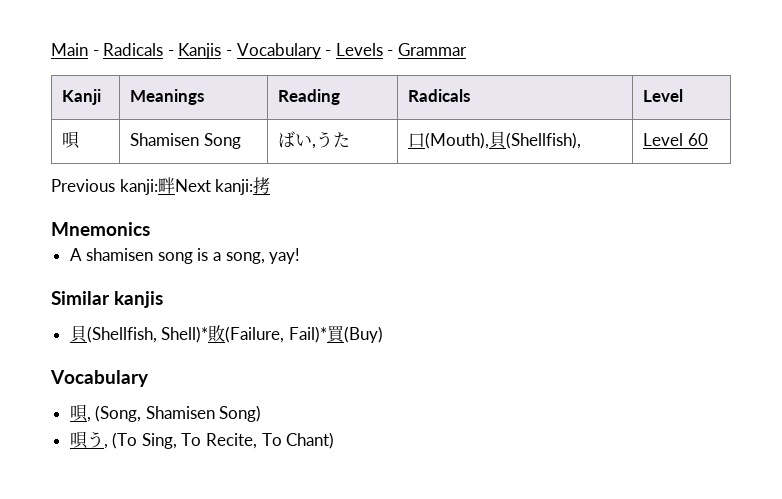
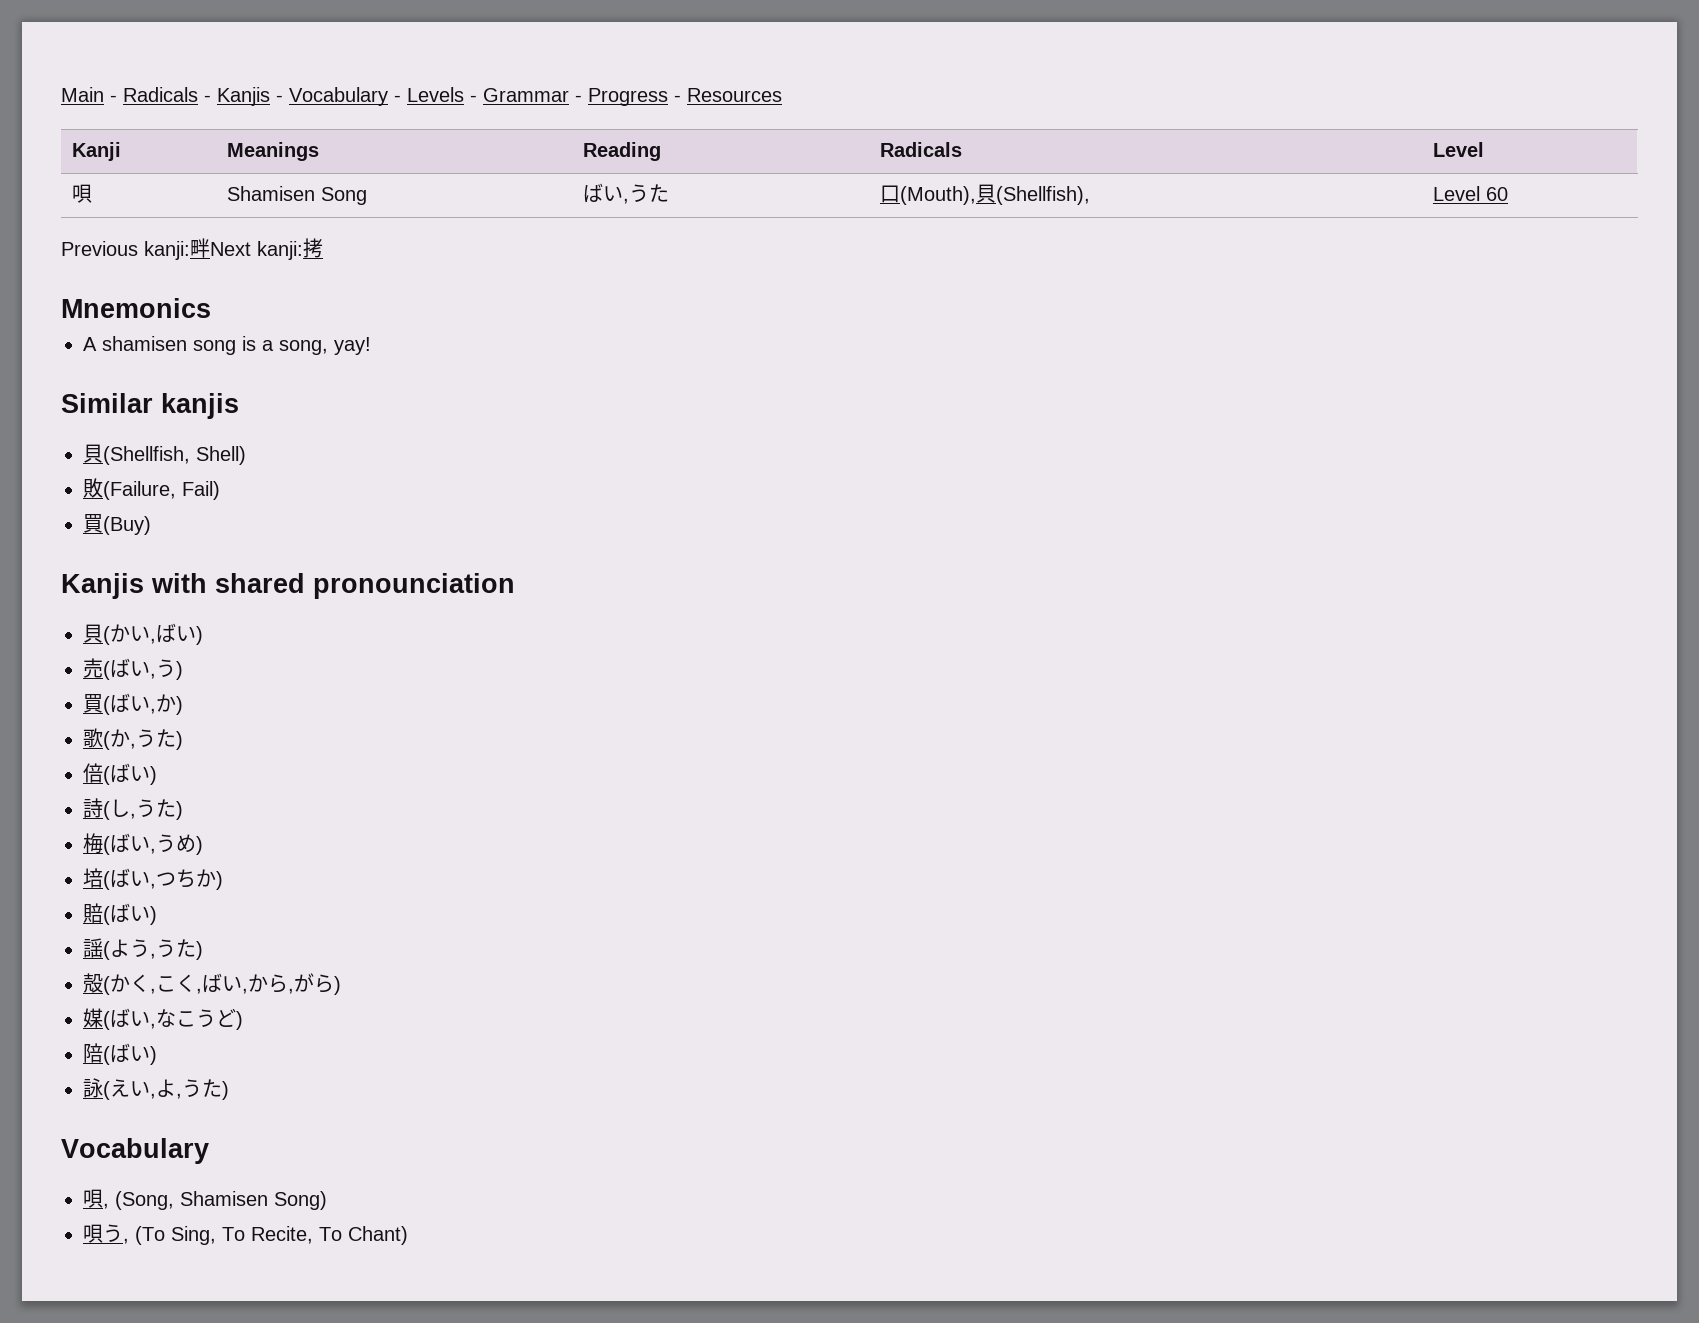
(467, 49) none -> [575,88,782,106] - Progress - Resources
[161,325,383,343] Shell)*敗(Failure, Fail)*買(Buy) -> [196,446,246,465] [83,478,220,500] [83,514,151,535] [61,573,515,599] [83,623,203,645] [83,658,183,680] [83,693,183,715] [83,728,183,750] [83,763,157,785] [83,798,183,820] [83,833,203,855] [83,868,223,890] [83,903,157,925] [83,938,203,960] [83,973,341,995] [83,1008,243,1030] [83,1043,157,1065] [83,1078,229,1100] Shell) // 敗(Failure, Fail) // 買(Buy) // Kanjis with shared pronounciation // 貝(かい,ばい) // 売(ばい,う) // 買(ばい,か) // 歌(か,うた) // 倍(ばい) // 詩(し,うた) // 梅(ばい,うめ) // 培(ばい,つちか) // 賠(ばい) // 謡(よう,うた) // 殻(かく,こく,ばい,から,がら) // 媒(ばい,なこうど) // 陪(ばい) // 詠(えい,よ,うた)

